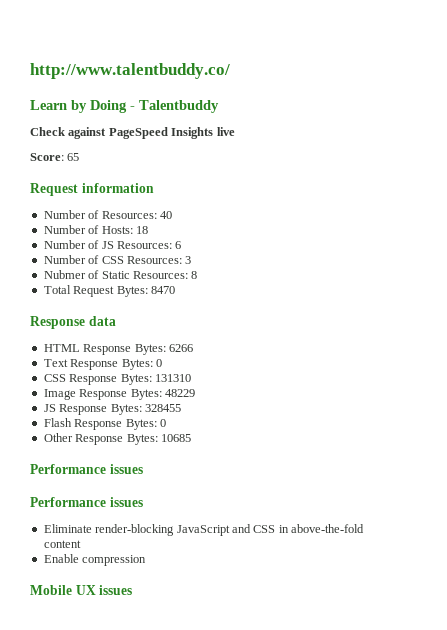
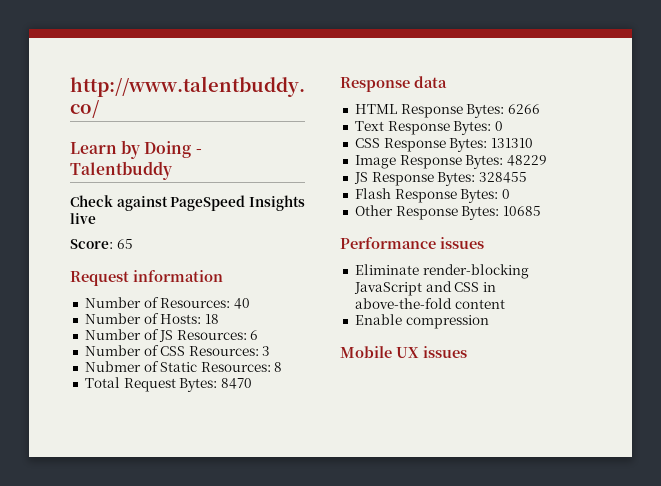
[30,497,143,507] // Performance issues -> (484, 243) none

